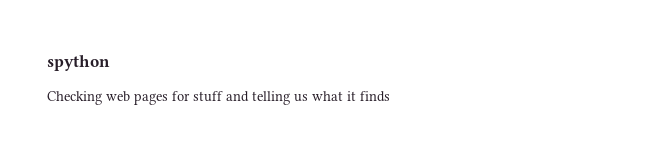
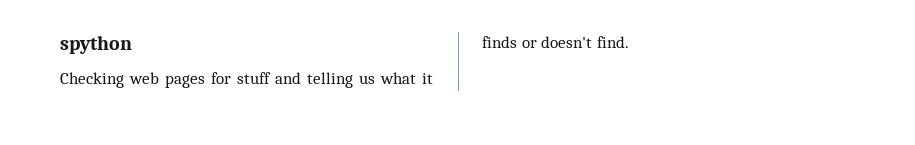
(390, 96) none -> [521,36,629,48] or doesn't find.

